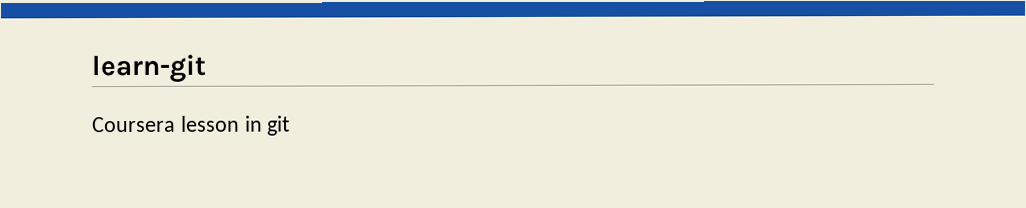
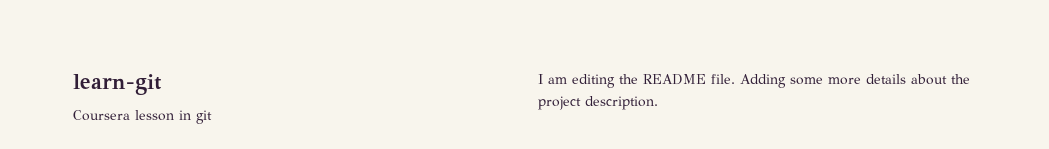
(291, 125) none -> [538,74,970,88] [538,96,658,110] // I am editing the README file. Adding some more details about the project description.

